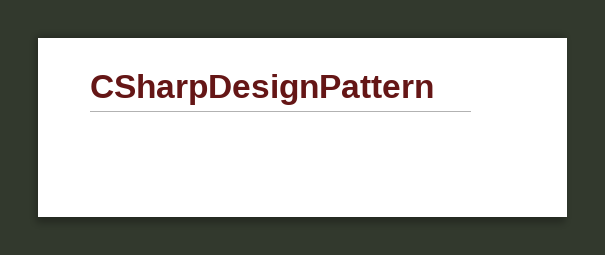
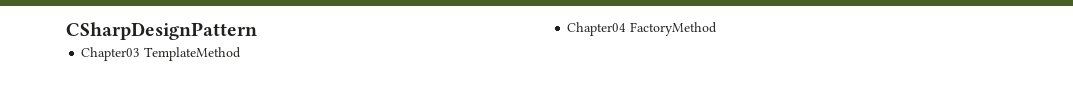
(434, 89) none -> [81,47,242,61] [567,22,718,36] // Chapter03 TemplateMethod // Chapter04 FactoryMethod

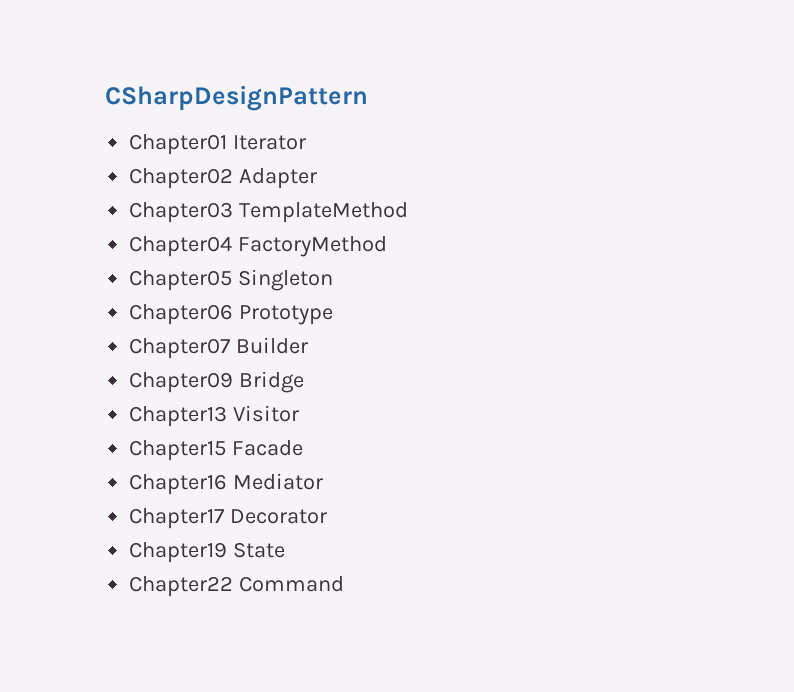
(257, 31) none -> [129,134,307,155] [129,168,318,189] // Chapter01 Iterator // Chapter02 Adapter
(718, 29) none -> [129,269,334,291] [129,304,334,325] [129,337,309,359] [129,371,305,393] [129,405,300,427] [129,440,304,461] [129,473,324,495] [129,508,328,529] [129,542,286,563] [129,576,345,597] // Chapter05 Singleton // Chapter06 Prototype // Chapter07 Builder // Chapter09 Bridge // Chapter13 Visitor // Chapter15 Facade // Chapter16 Mediator // Chapter17 Decorator // Chapter19 State // Chapter22 Command

